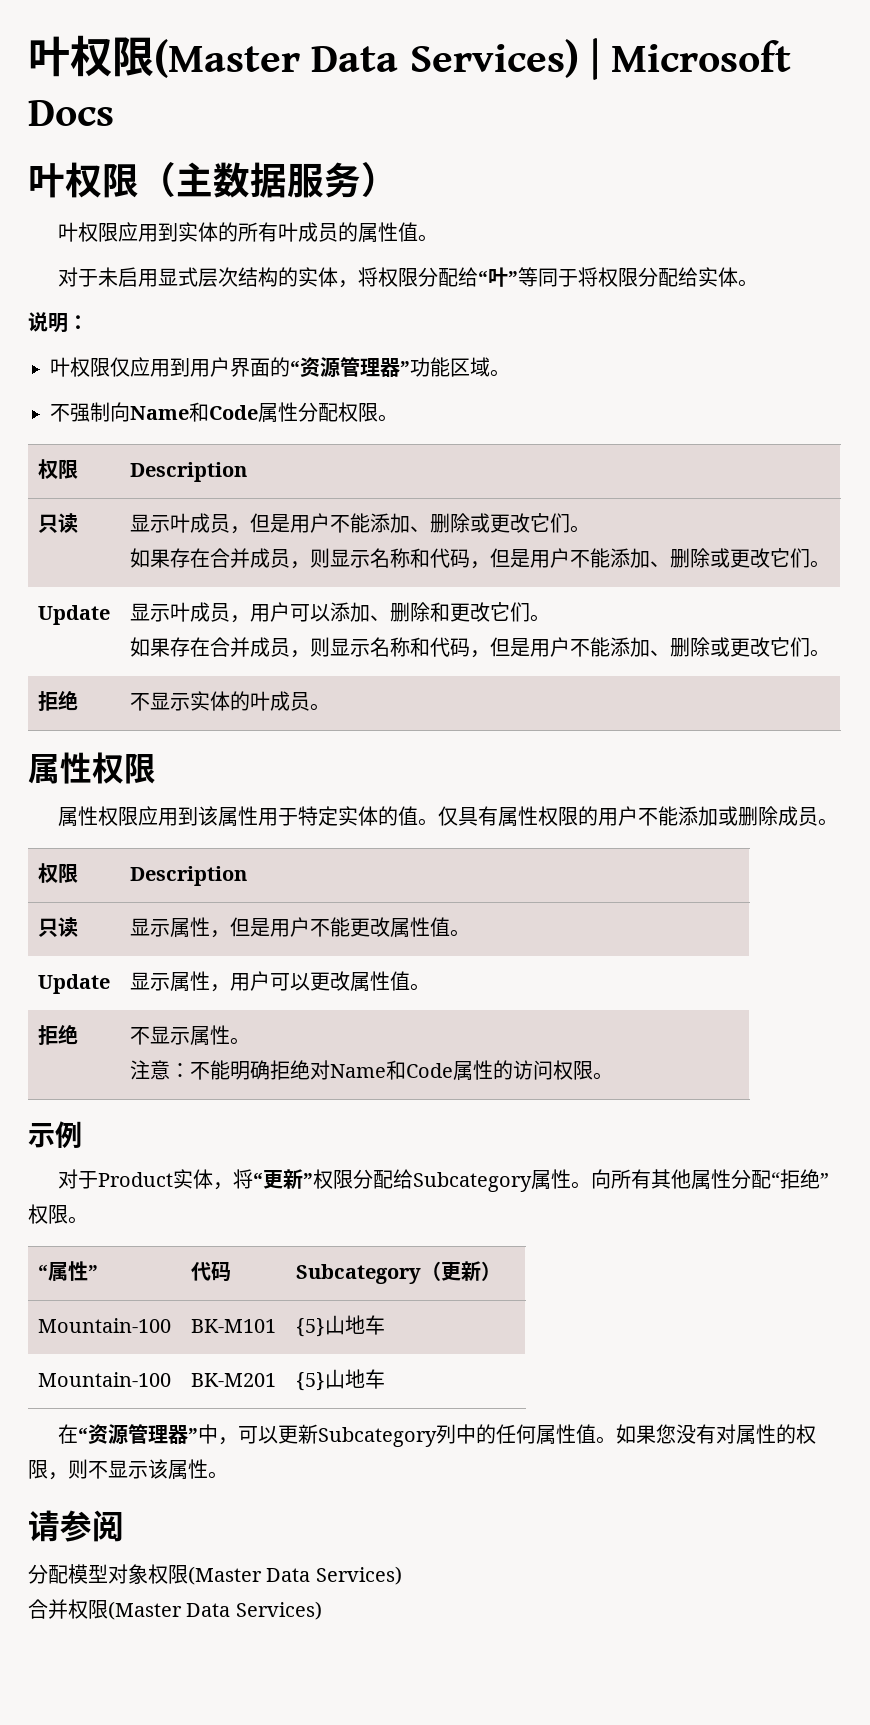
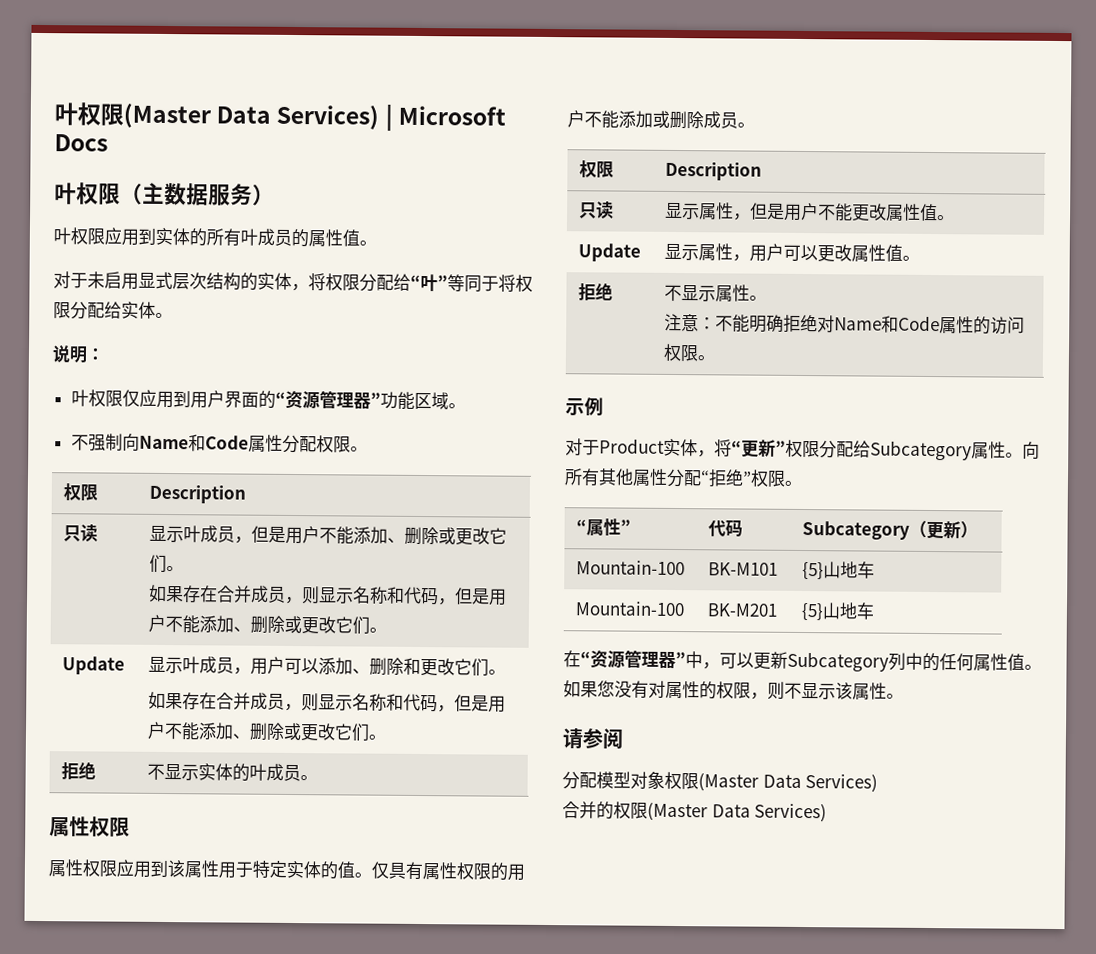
(68, 1609) none -> [596,801,614,820] 的

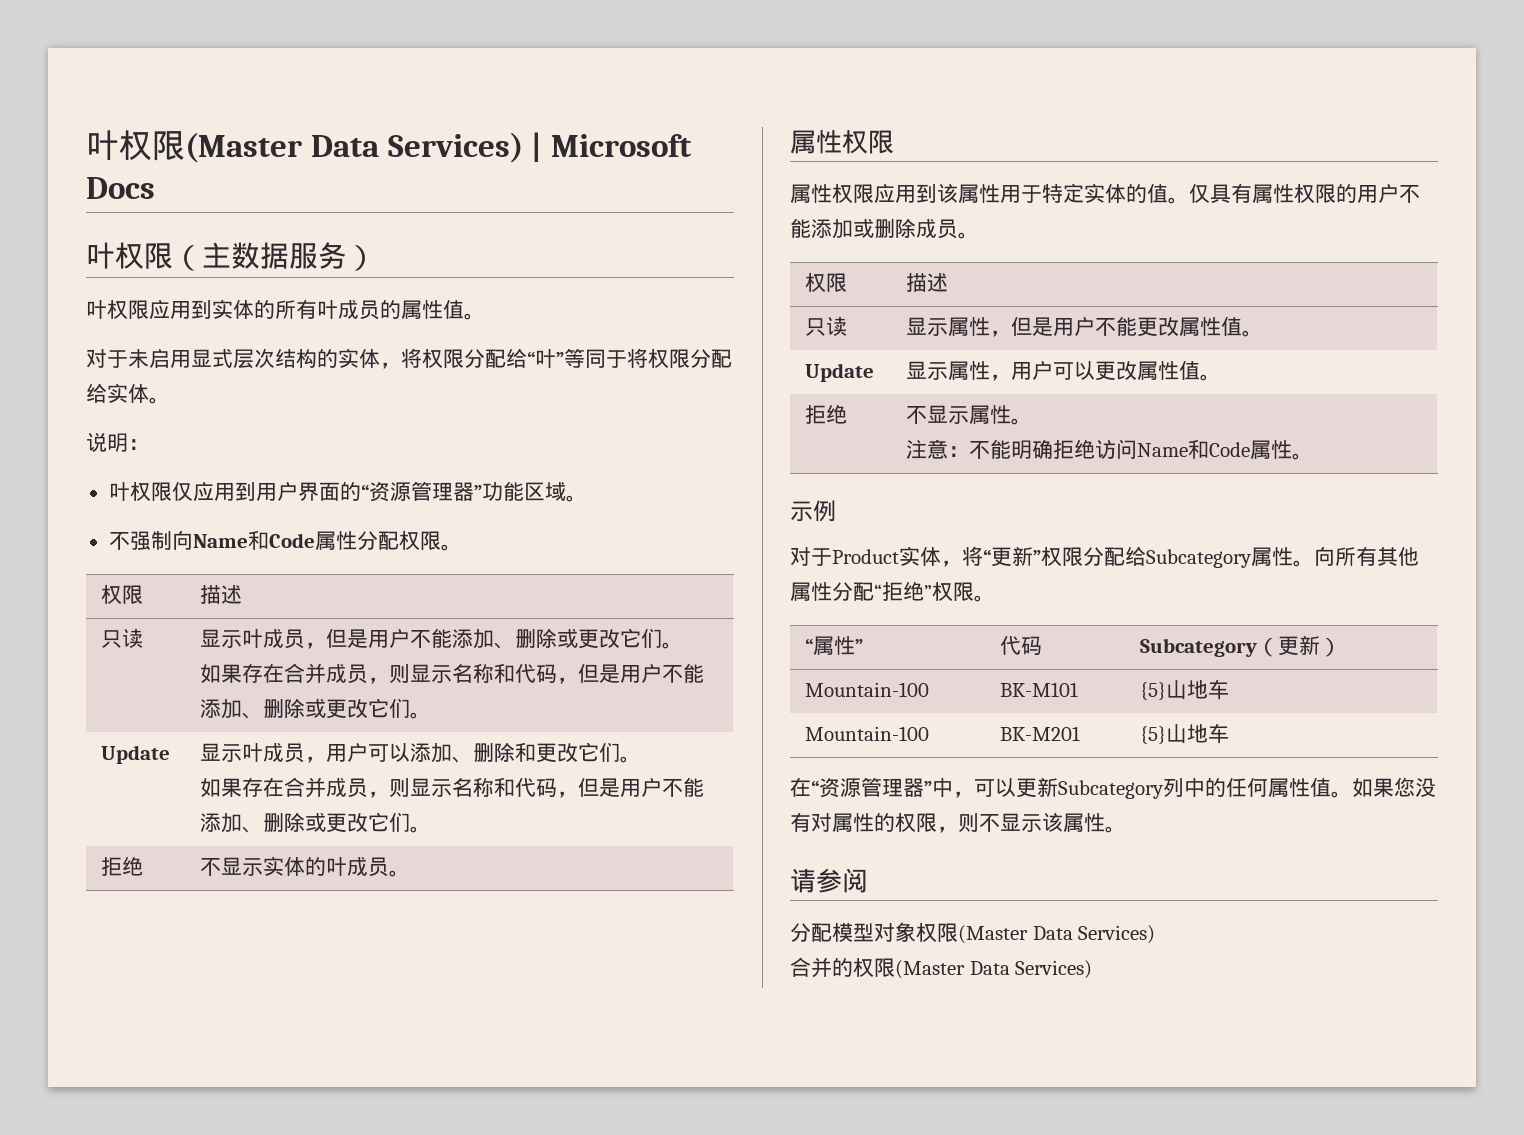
[148,484,246,504] Description -> [199,585,242,604] 描述
[664,161,762,181] Description -> [905,273,948,292] 描述
[816,315,1025,335] [662,343,699,362] 对Name和Code属性的访问权限 -> [1094,439,1292,459] 访问Name和Code属性

